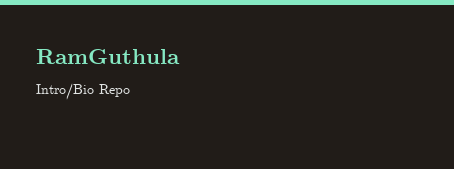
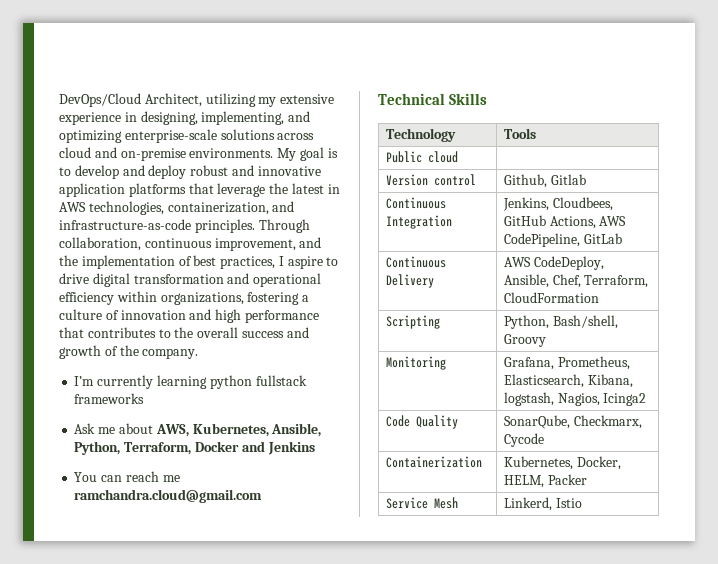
[36,49,180,64] [36,83,130,100] RamGuthula // Intro/Bio Repo -> [59,93,335,107] [59,111,311,125] [59,129,315,143] [59,147,338,161] [59,165,321,179] [59,183,340,197] [59,201,295,215] [59,219,310,233] [59,237,322,251] [59,255,339,269] [59,273,322,287] [59,291,310,305] [59,309,319,323] [59,327,309,338] [59,345,199,359] [74,375,307,389] [74,393,145,404] [74,423,322,437] [74,441,315,455] [74,471,180,482] [74,489,263,503] [378,93,488,105] [385,128,456,142] [503,128,536,139] [385,151,458,163] [385,174,476,186] [503,174,586,188] [385,197,446,209] [385,215,452,229] [502,197,613,211] [503,215,627,229] [503,233,622,247] [385,256,446,268] [385,274,434,288] [503,256,604,270] [503,274,649,288] [503,292,599,303] [385,315,440,329] [503,315,618,329] [503,334,546,347] [385,356,446,370] [503,356,630,370] [503,374,633,388] [503,392,647,406] [385,415,458,429] [503,415,642,429] [503,433,544,447] [385,456,482,468] [503,456,621,470] [503,474,587,488] [385,497,458,509] [503,497,582,511] DevOps/Cloud Architect, utilizing my extensive experience in designing, implementing, and optimizing enterprise-scale solutions across cloud and on-premise environments. My goal is to develop and deploy robust and innovative application platforms that leverage the latest in AWS technologies, containerization, and infrastructure-as-code principles. Through collaboration, continuous improvement, and the implementation of best practices, I aspire to drive digital transformation and operational efficiency within organizations, fostering a culture of innovation and high performance that contributes to the overall success and growth of the company. // I’m currently learning python fullstack frameworks // Ask me about AWS, Kubernetes, Ansible, Python, Terraform, Docker and Jenkins // You can reach me ramchandra.cloud@gmail.com // Technical Skills // Technology | Tools // Public cloud | // Version control | Github, Gitlab // Continuous Integration | Jenkins, Cloudbees, GitHub Actions, AWS CodePipeline, GitLab // Continuous Delivery | AWS CodeDeploy, Ansible, Chef, Terraform, CloudFormation // Scripting | Python, Bash/shell, Groovy // Monitoring | Grafana, Prometheus, Elasticsearch, Kibana, logstash, Nagios, Icinga2 // Code Quality | SonarQube, Checkmarx, Cycode // Containerization | Kubernetes, Docker, HELM, Packer // Service Mesh | Linkerd, Istio

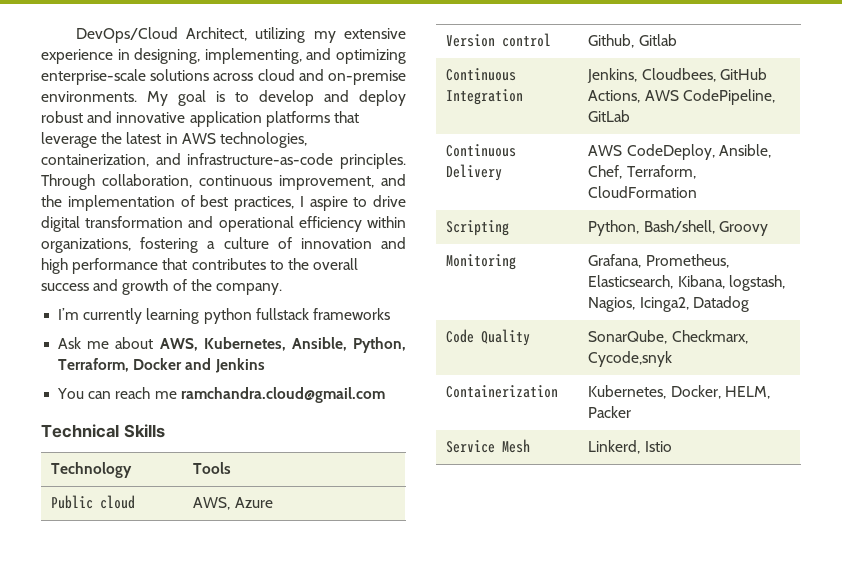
(458, 157) none -> [193,497,273,510] AWS, Azure
[603,393,647,406] Icinga2 -> [639,296,749,312] Icinga2, Datadog
[503,433,544,447] Cycode -> [588,351,673,367] Cycode,snyk

